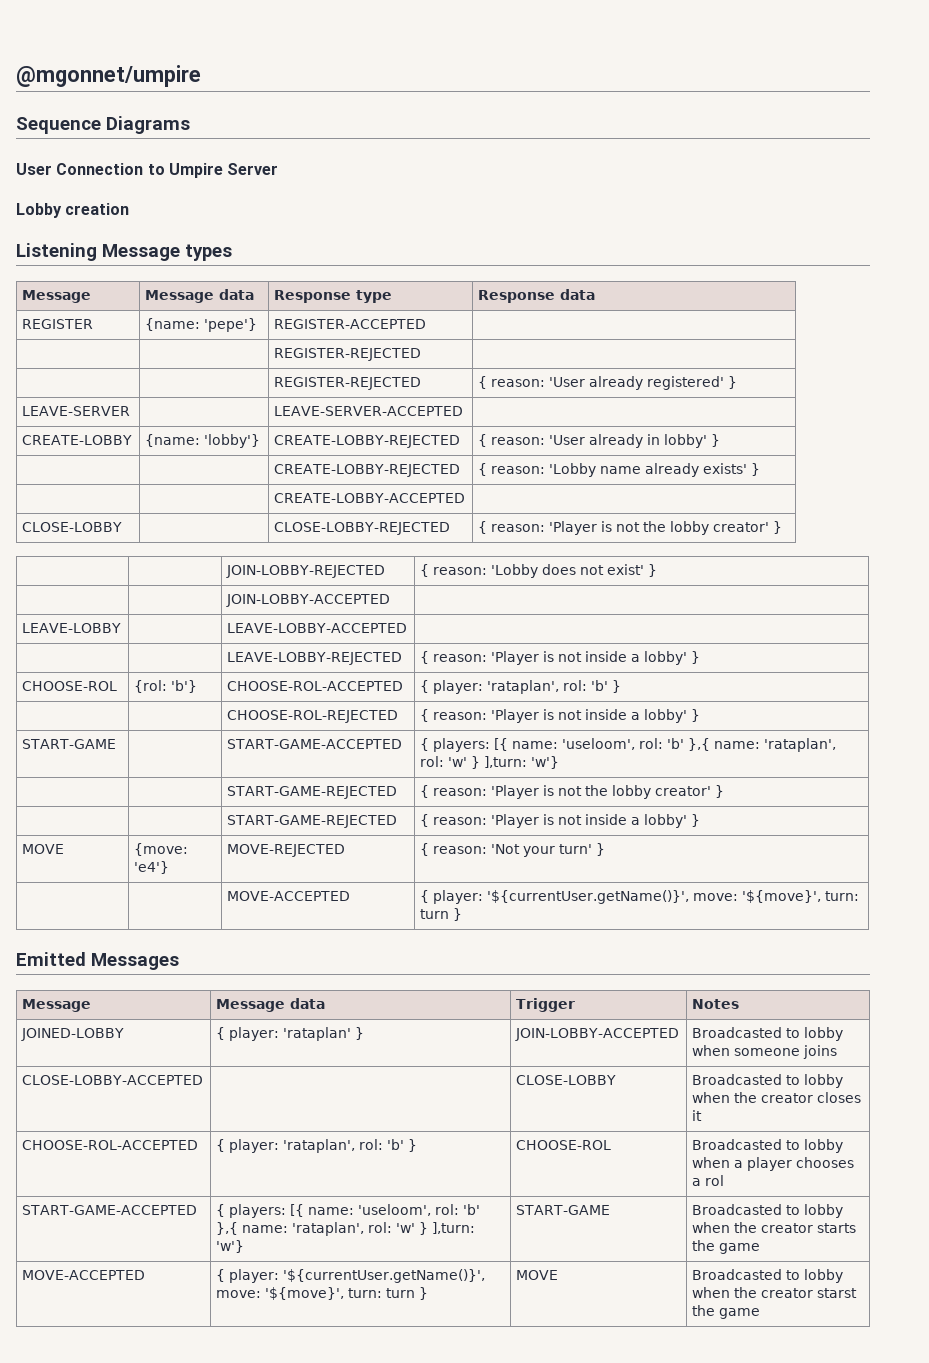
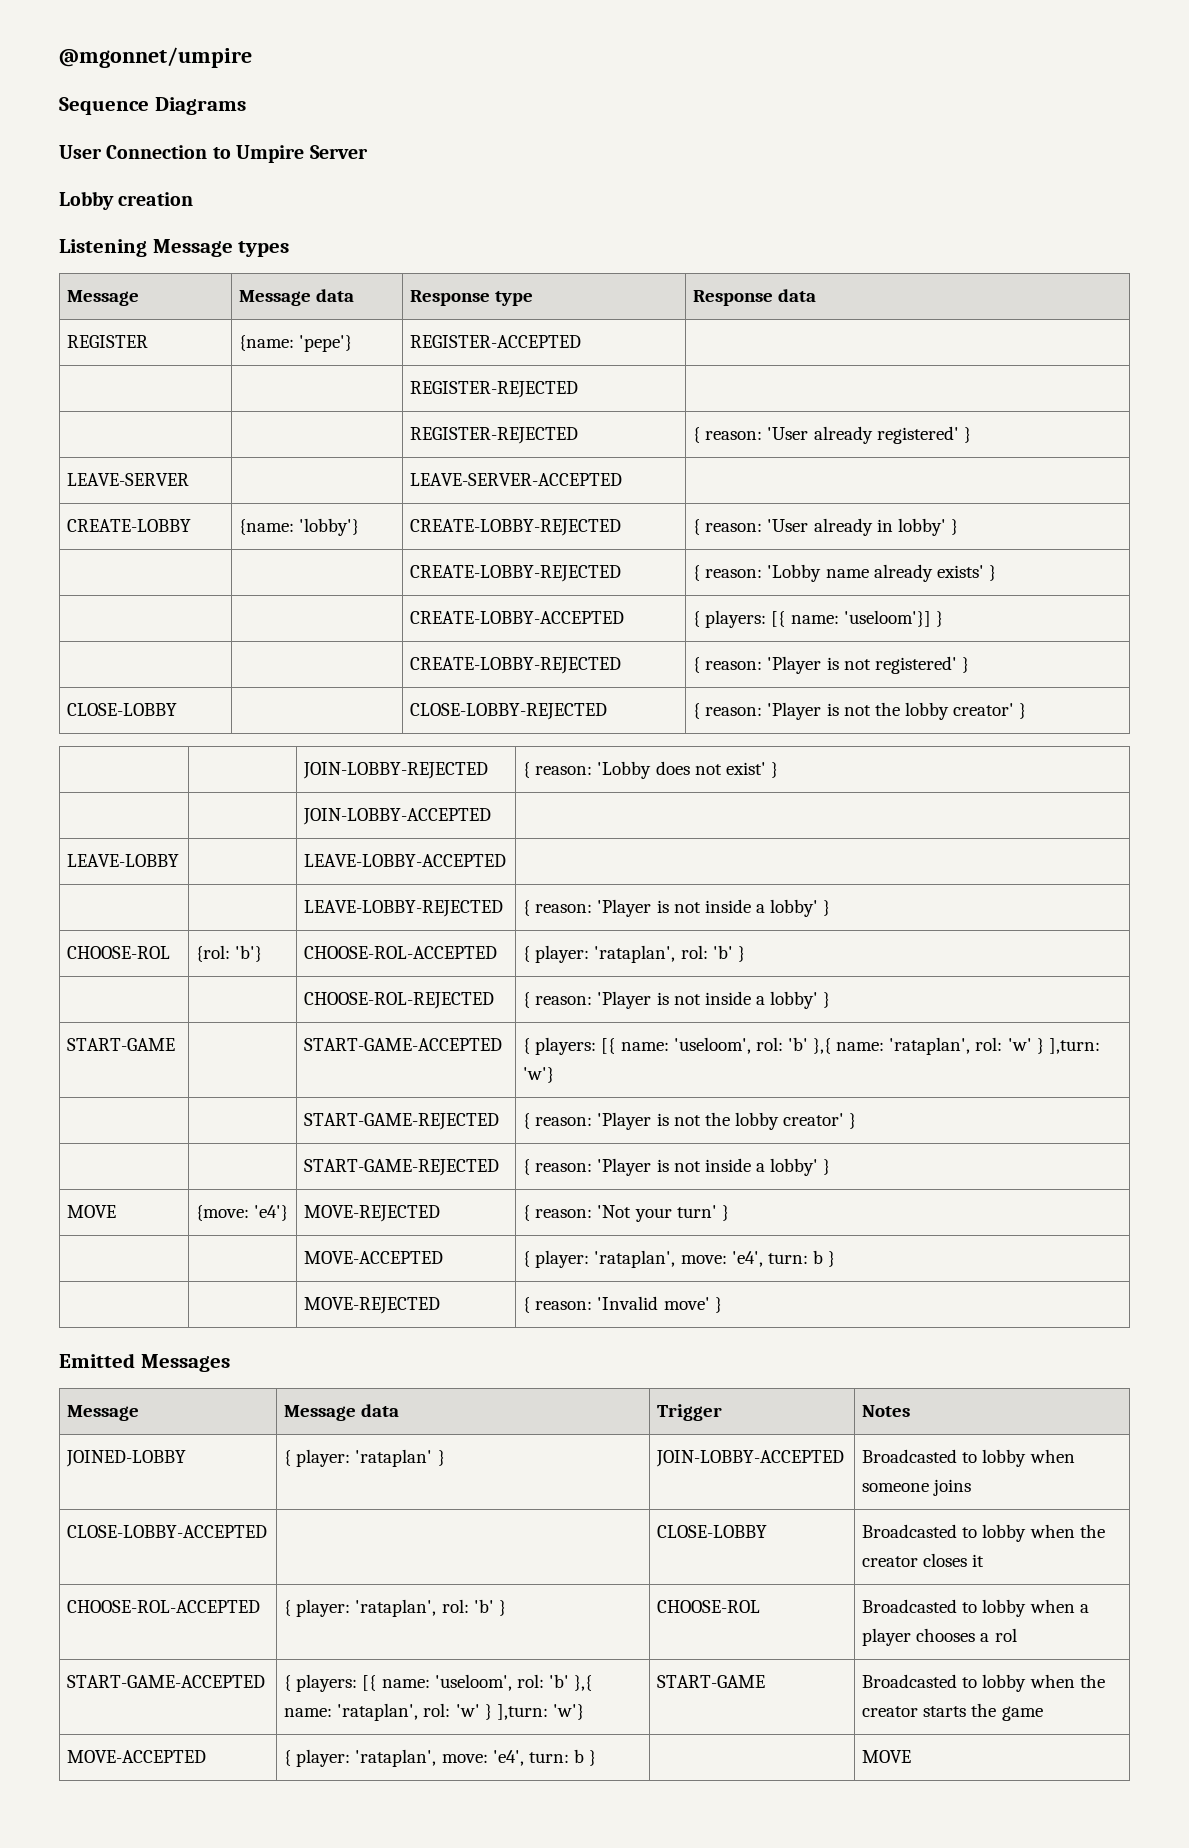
(466, 498) none -> [693,610,943,628] [410,657,622,674] [693,656,969,674] { players: [{ name: 'useloom'}] } // | | CREATE-LOBBY-REJECTED | { reason: 'Player is not registered' }
[487,890,860,904] [420,909,450,919] '${currentUser.getName()}', move: '${move}', turn: turn -> [594,1250,836,1268] [304,1297,441,1314] [523,1296,710,1313] 'rataplan', move: 'e4', turn: b } // | | MOVE-REJECTED | { reason: 'Invalid move'
[283,1269,486,1283] [216,1287,429,1300] [516,1270,559,1280] [692,1269,844,1283] [692,1287,858,1298] [692,1305,761,1319] '${currentUser.getName()}', move: '${move}', turn: turn } | MOVE | Broadcasted to lobby when the creator starst the game -> [355,1749,597,1767] [862,1750,912,1763] 'rataplan', move: 'e4', turn: b } | | MOVE

